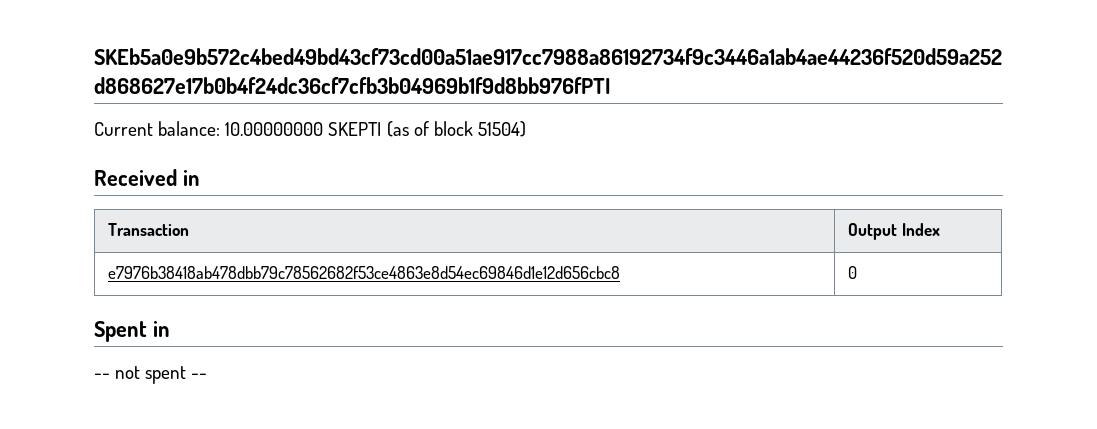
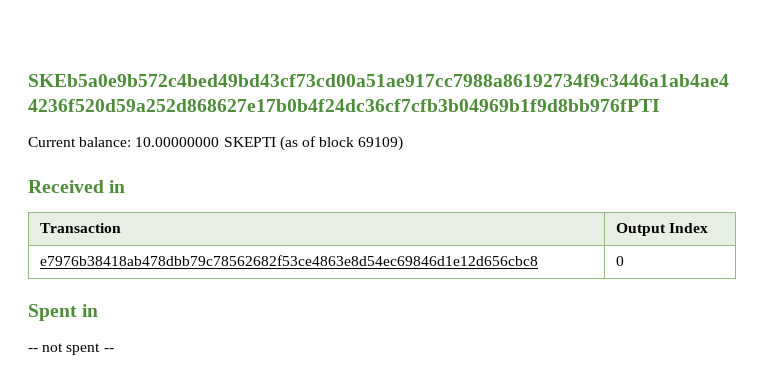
[477,121,526,137] 51504) -> [358,136,404,151] 69109)

